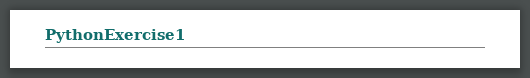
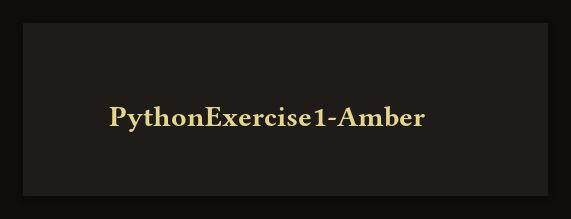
[45,29,185,43] PythonExercise1 -> [109,106,425,132] PythonExercise1-Amber

